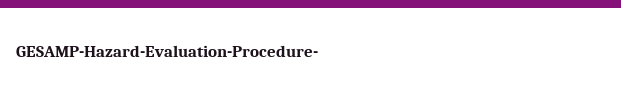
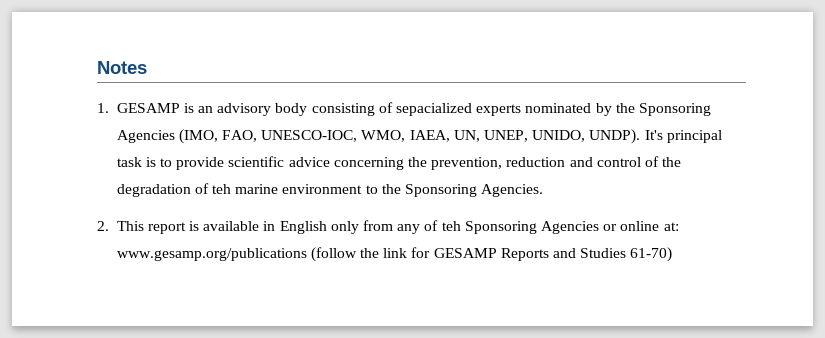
[16,45,318,57] GESAMP-Hazard-Evaluation-Procedure- -> [97,61,147,74] [97,102,711,116] [116,129,722,144] [116,156,682,170] [116,183,544,197] [97,220,679,234] [116,247,673,262] Notes // 1. GESAMP is an advisory body consisting of sepacialized experts nominated by the Sponsoring Agencies (IMO, FAO, UNESCO-IOC, WMO, IAEA, UN, UNEP, UNIDO, UNDP). It's principal task is to provide scientific advice concerning the prevention, reduction and control of the degradation of teh marine environment to the Sponsoring Agencies. // 2. This report is available in English only from any of teh Sponsoring Agencies or online at: www.gesamp.org/publications (follow the link for GESAMP Reports and Studies 61-70)

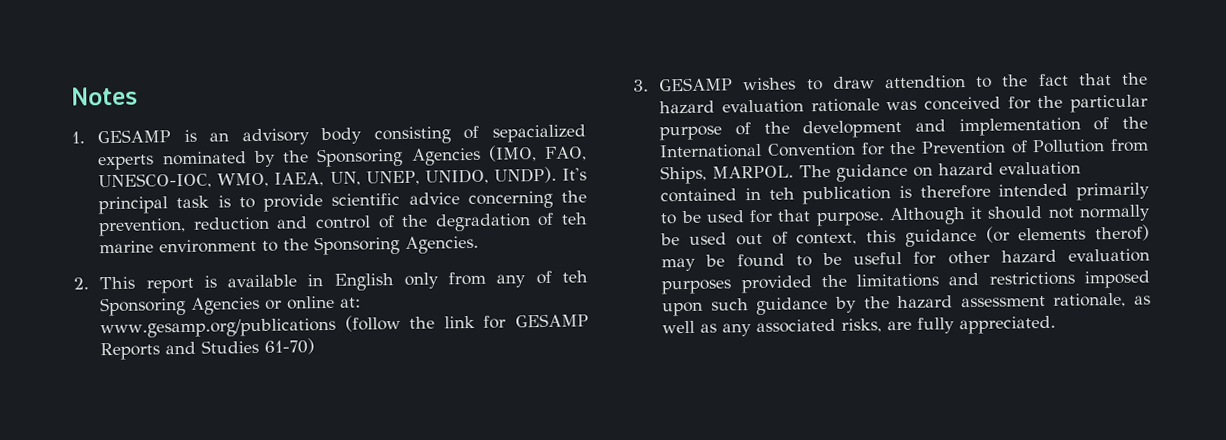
(673, 254) none -> [633,72,1148,92] [659,94,1148,115] [659,116,1148,141] [659,138,1149,159] [660,161,1082,185] [660,182,1150,205] [660,204,1151,227] [660,224,1150,247] [661,248,1150,272] [661,270,1150,295] [662,292,1151,317] [662,315,1057,337] // 3. GESAMP wishes to draw attendtion to the fact that the hazard evaluation rationale was conceived for the particular purpose of the development and implementation of the International Convention for the Prevention of Pollution from Ships, MARPOL. The guidance on hazard evaluation contained in teh publication is therefore intended primarily to be used for that purpose. Although it should not normally be used out of context, this guidance (or elements therof) may be found to be useful for other hazard evaluation purposes provided the limitations and restrictions imposed upon such guidance by the hazard assessment rationale, as well as any associated risks, are fully appreciated.

